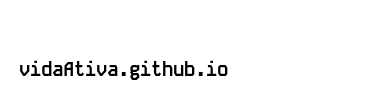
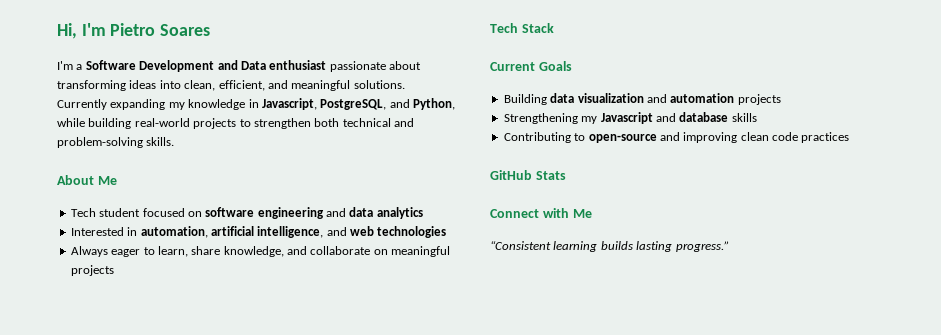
[19,60,228,80] vidaAtiva.github.io -> [57,23,211,39] [57,60,421,72] [57,80,405,91] [57,98,455,110] [57,118,414,129] [57,137,175,148] [57,175,117,185] [70,207,423,219] [70,226,447,238] [70,246,451,257] [70,265,114,276] [490,23,554,33] [490,61,572,71] [503,93,781,105] [503,112,757,124] [503,132,850,143] [490,170,566,180] [490,208,592,218] [490,241,729,252] Hi, I'm Pietro Soares // I'm a Software Development and Data enthusiast passionate about transforming ideas into clean, efficient, and meaningful solutions. // Currently expanding my knowledge in Javascript, PostgreSQL, and Python, while building real-world projects to strengthen both technical and problem-solving skills. // About Me // Tech student focused on software engineering and data analytics // Interested in automation, artificial intelligence, and web technologies // Always eager to learn, share knowledge, and collaborate on meaningful projects // Tech Stack // Current Goals // Building data visualization and automation projects // Strengthening my Javascript and database skills // Contributing to open-source and improving clean code practices // GitHub Stats // Connect with Me // “Consistent learning builds lasting progress.”

